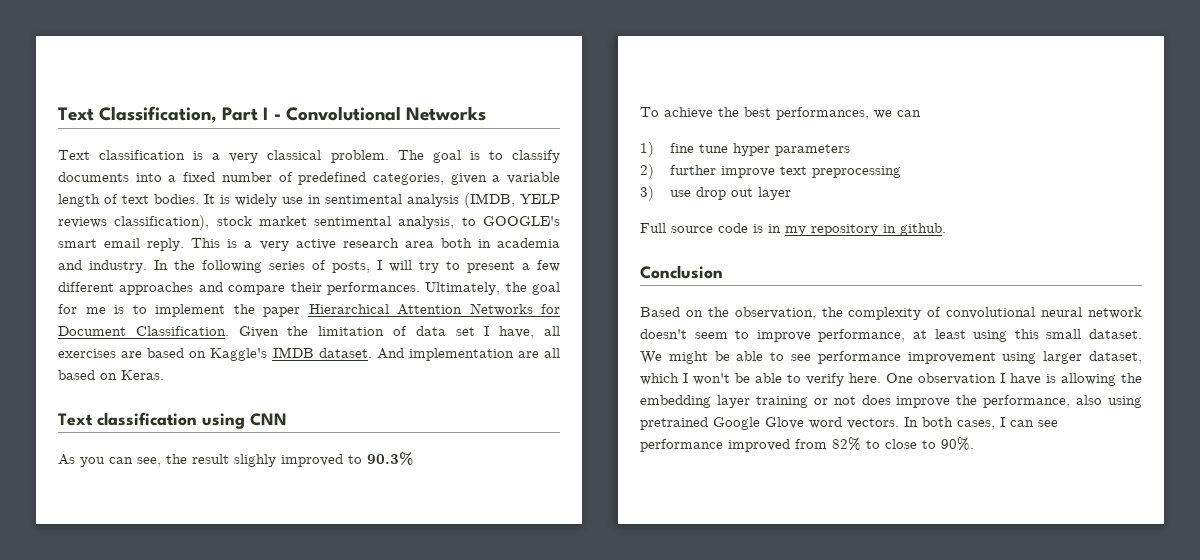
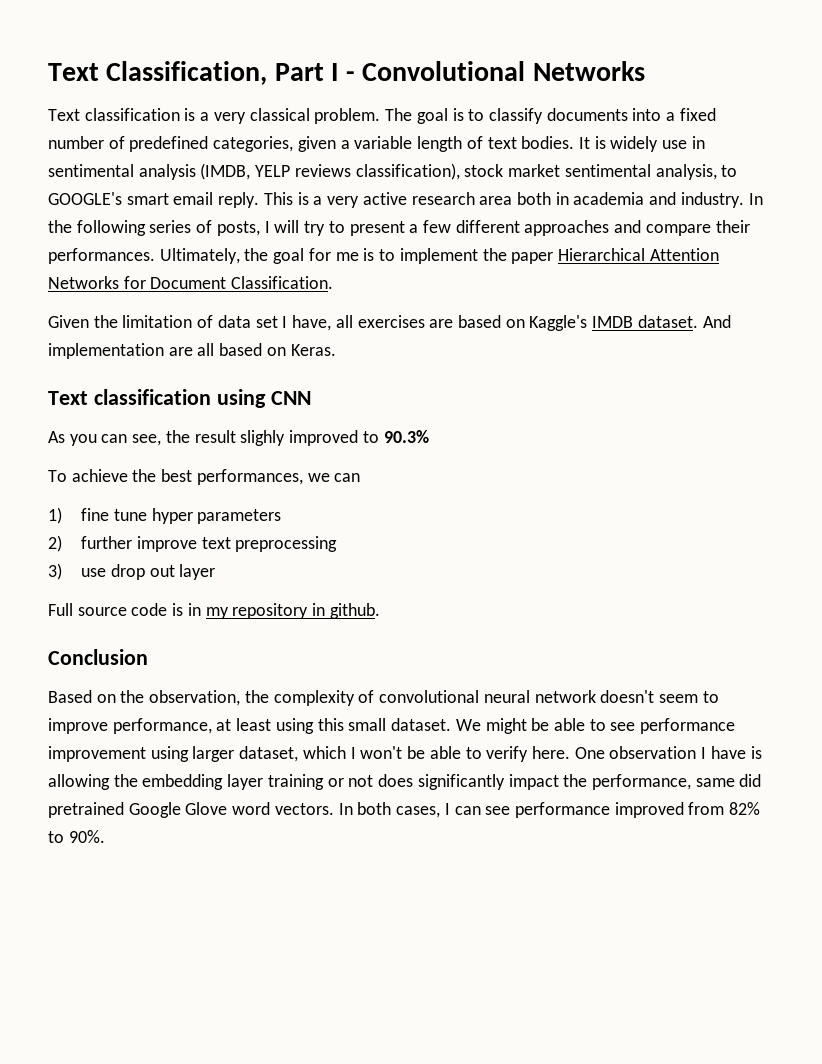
(229, 331) none -> (334, 282) //
[896,395,1142,408] improve the performance, also using -> [417,774,762,790] significantly impact the performance, same did
[885,439,936,449] close to -> (64, 837) none

